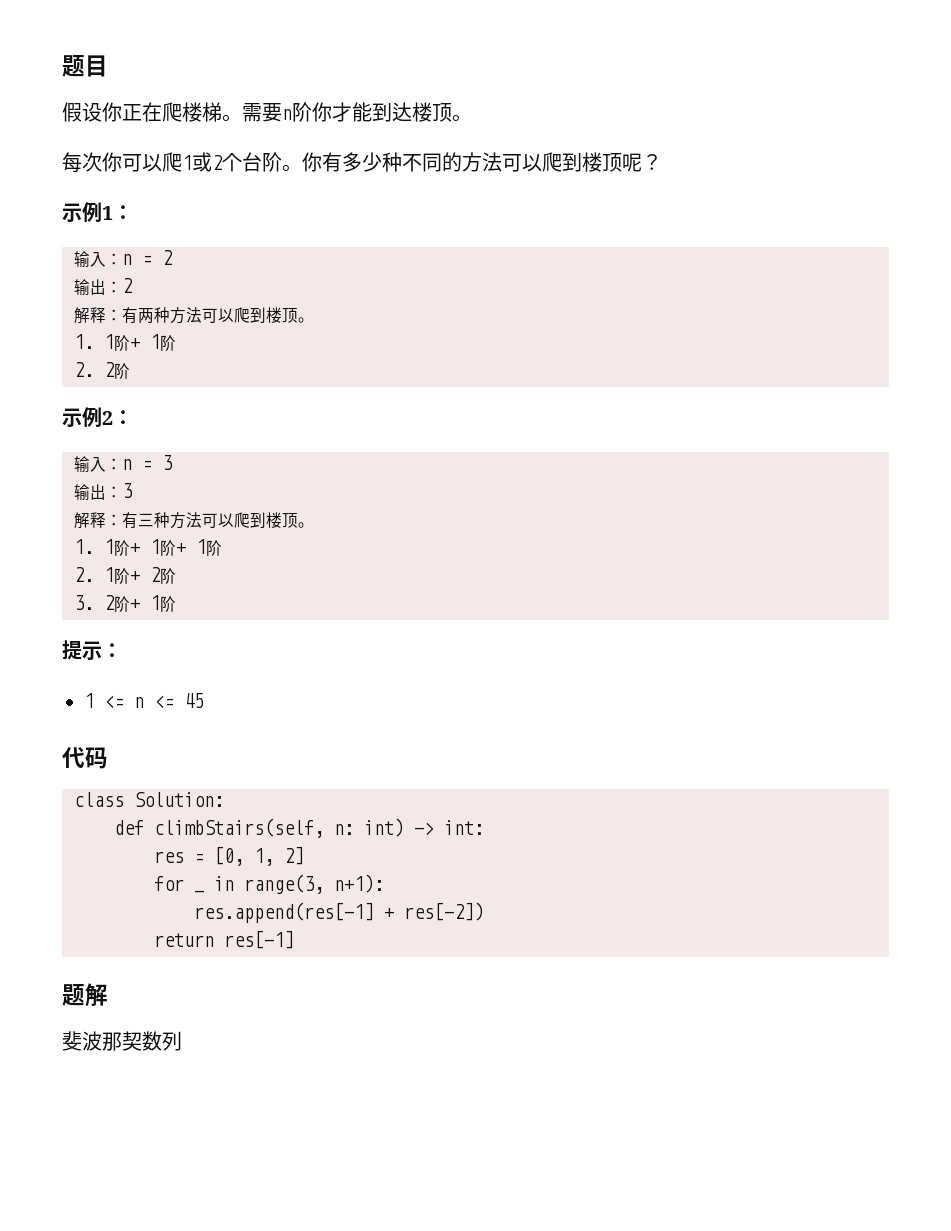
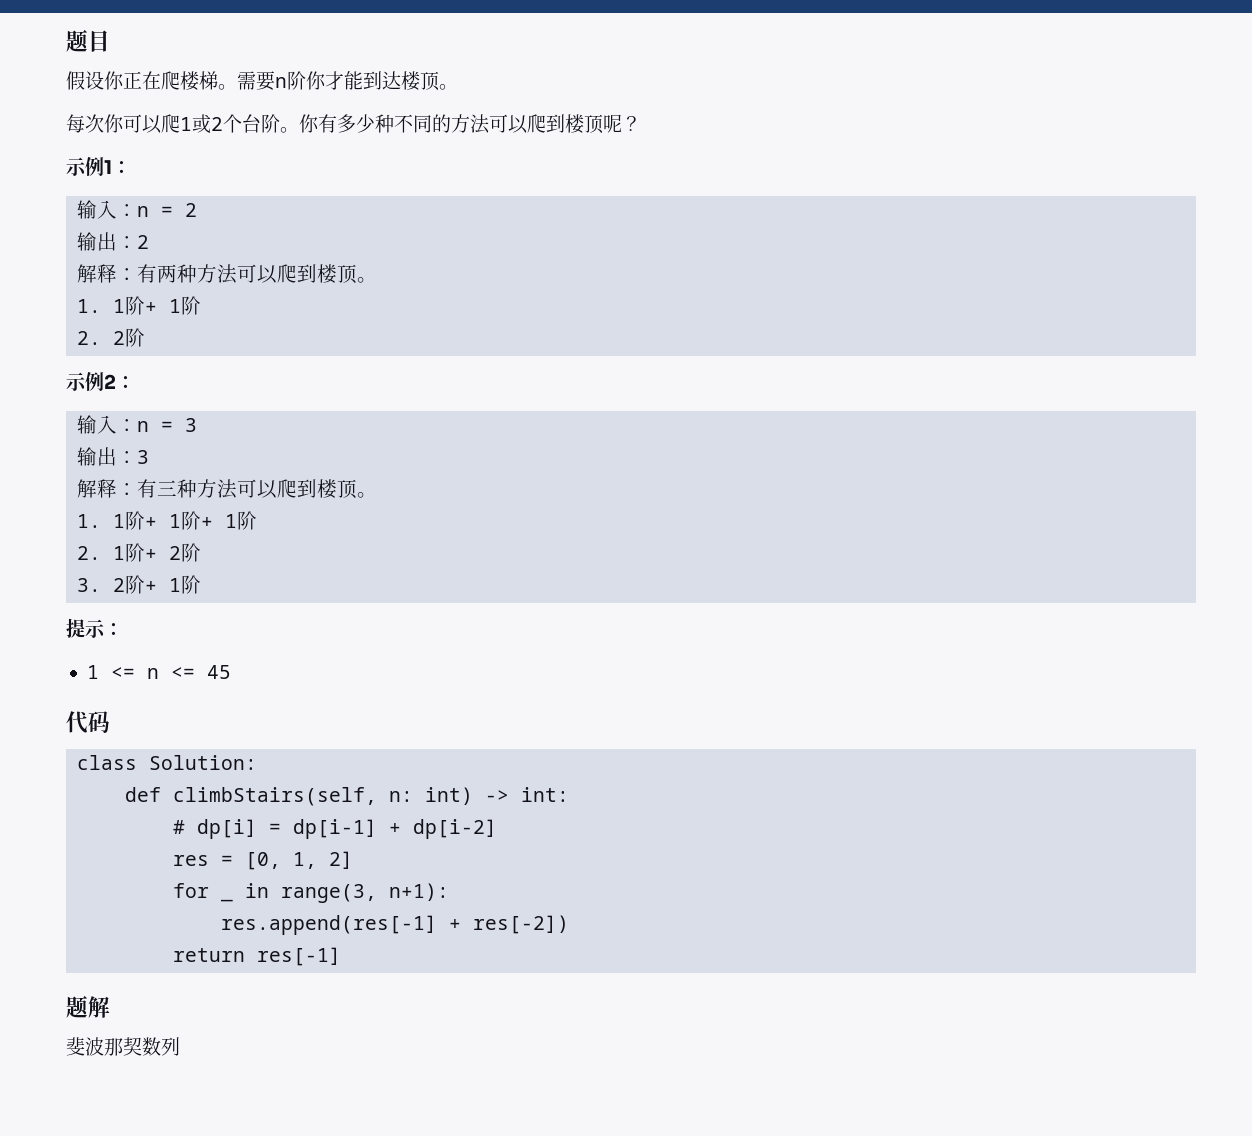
(484, 827) none -> [173,819,498,839] // # dp[i] = dp[i-1] + dp[i-2]

